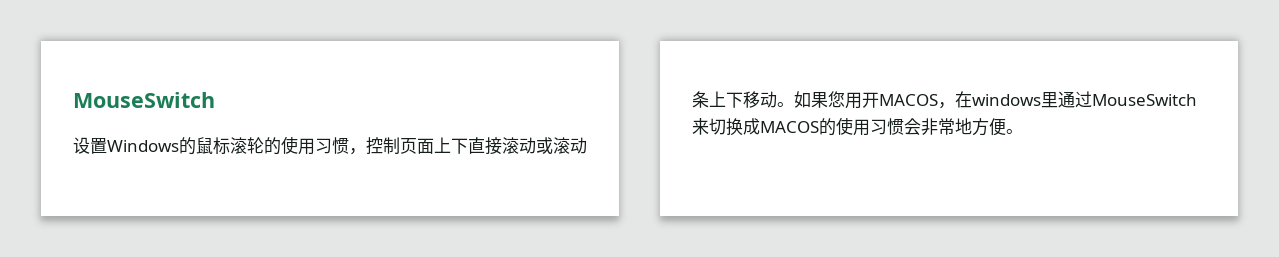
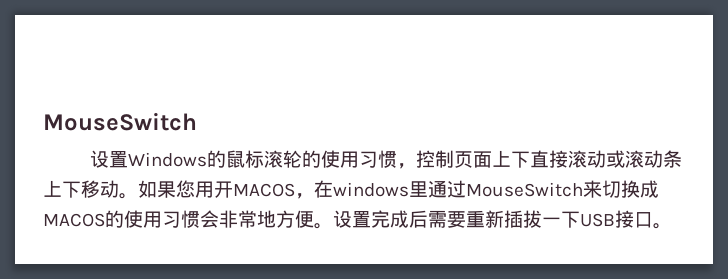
(1023, 131) none -> [333,210,672,229] 设置完成后需要重新插拔一下USB接口。

